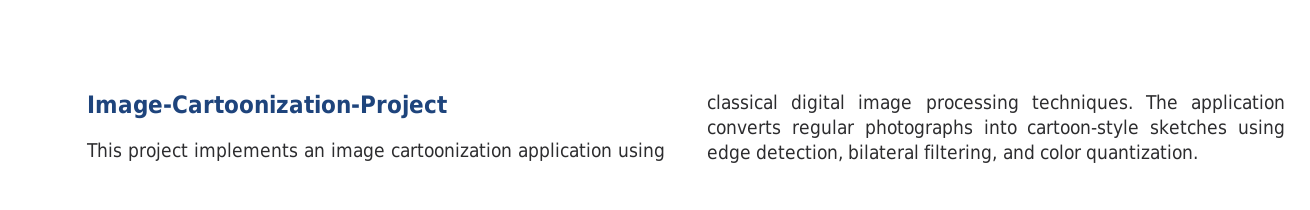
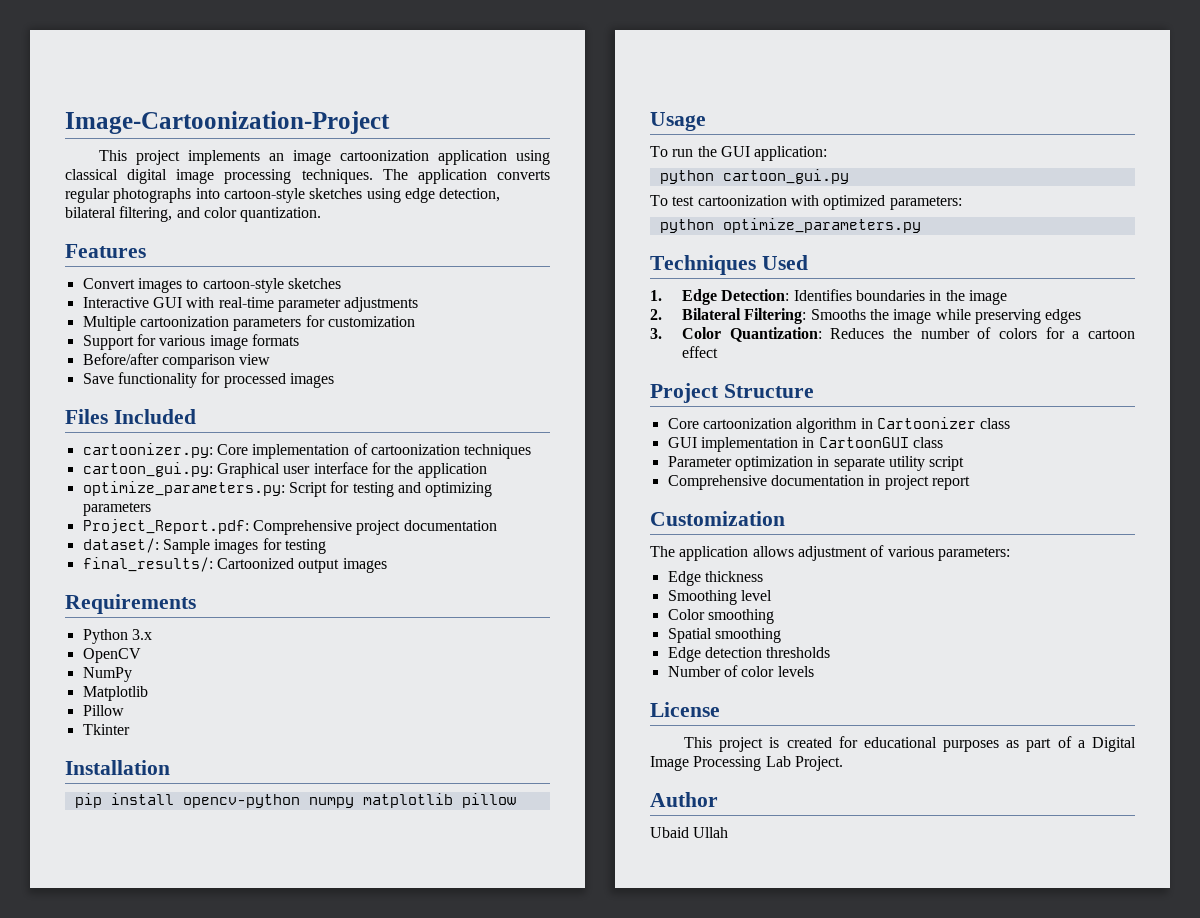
(1198, 153) none -> [65,244,146,258] [82,278,341,293] [82,297,419,312] [82,315,415,331] [82,334,299,350] [82,353,271,369] [82,372,334,388] [65,409,196,424] [82,443,532,459] [82,462,487,478] [82,481,493,497] [82,502,151,516] [82,519,497,535] [82,538,326,554] [82,557,387,573] [65,594,196,614] [82,629,152,644] [82,648,141,663] [82,667,132,682] [82,686,148,701] [82,705,124,716] [82,724,130,735] [65,760,170,775] [74,793,516,808] [650,112,706,131] [650,146,828,161] [659,169,849,184] [650,195,962,210] [659,218,921,233] [650,255,808,275] [650,289,1007,305] [650,308,1082,324] [650,327,1135,342] [681,346,718,358] [650,383,814,403] [667,417,1011,433] [667,437,943,452] [667,456,965,471] [667,475,970,490] [650,511,785,526] [650,545,1010,561] [667,571,763,586] [667,590,772,605] [667,609,774,624] [667,628,781,643] [667,647,831,662] [667,665,814,677] [650,702,720,717] [683,736,1136,752] [650,756,843,771] [650,792,718,807] [650,827,729,838] // Features // Convert images to cartoon-style sketches // Interactive GUI with real-time parameter adjustments // Multiple cartoonization parameters for customization // Support for various image formats // Before/after comparison view // Save functionality for processed images // Files Included // cartoonizer.py: Core implementation of cartoonization techniques // cartoon_gui.py: Graphical user interface for the application // optimize_parameters.py: Script for testing and optimizing parameters // Project_Report.pdf: Comprehensive project documentation // dataset/: Sample images for testing // final_results/: Cartoonized output images // Requirements // Python 3.x // OpenCV // NumPy // Matplotlib // Pillow // Tkinter // Installation // pip install opencv-python numpy matplotlib pillow // Usage // To run the GUI application: // python cartoon_gui.py // To test cartoonization with optimized parameters: // python optimize_parameters.py // Techniques Used // 1. Edge Detection: Identifies boundaries in the image // 2. Bilateral Filtering: Smooths the image while preserving edges // 3. Color Quantization: Reduces the number of colors for a cartoon effect // Project Structure // Core cartoonization algorithm in Cartoonizer class // GUI implementation in CartoonGUI class // Parameter optimization in separate utility script // Comprehensive documentation in project report // Customization // The application allows adjustment of various parameters: // Edge thickness // Smoothing level // Color smoothing // Spatial smoothing // Edge detection thresholds // Number of color levels // License // This project is created for educational purposes as part of a Digital Image Processing Lab Project. // Author // Ubaid Ullah

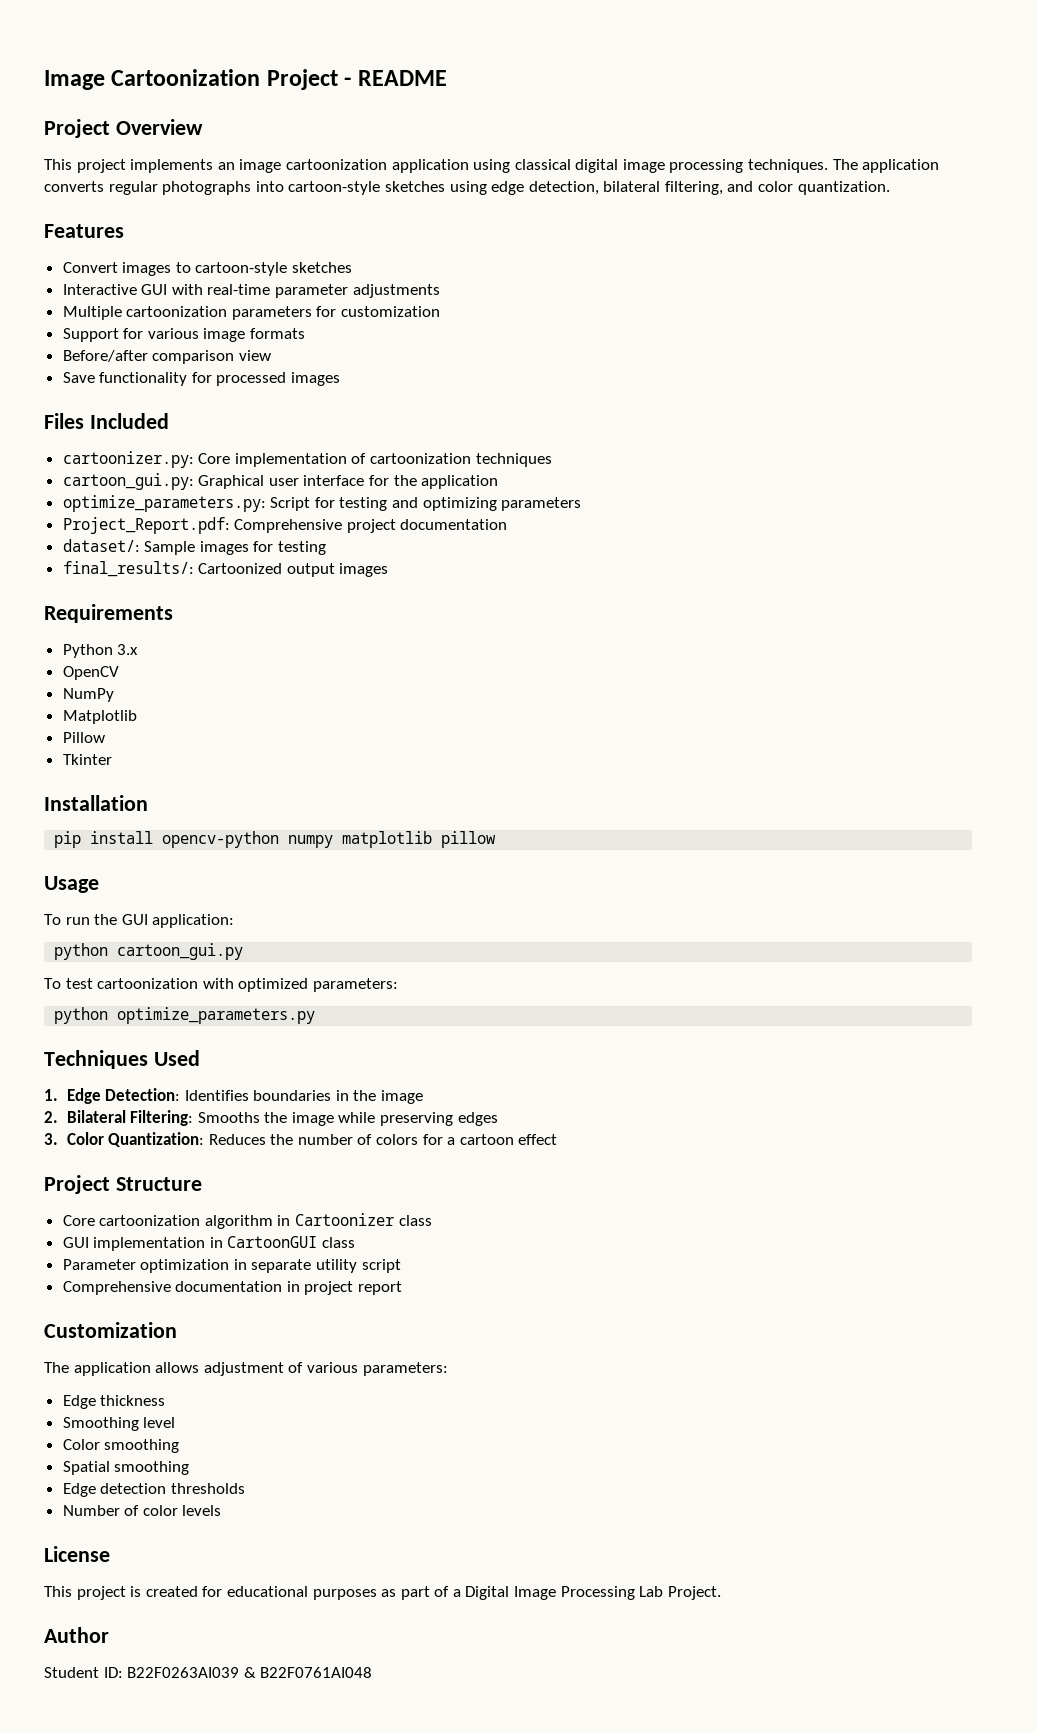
[65,111,390,134] Image-Cartoonization-Project -> [44,69,447,90] [44,119,203,138] Image Cartoonization Project - README // Project Overview
[650,827,729,838] Ubaid Ullah -> [44,1667,373,1678] Student ID: B22F0263AI039 & B22F0761AI048

